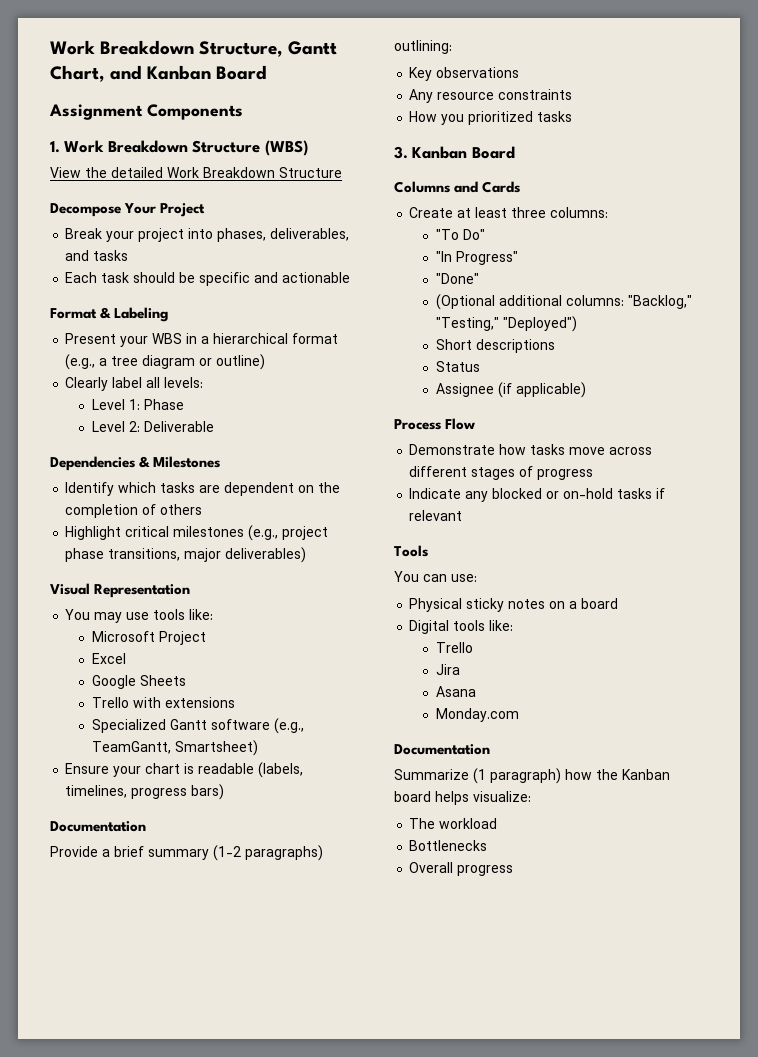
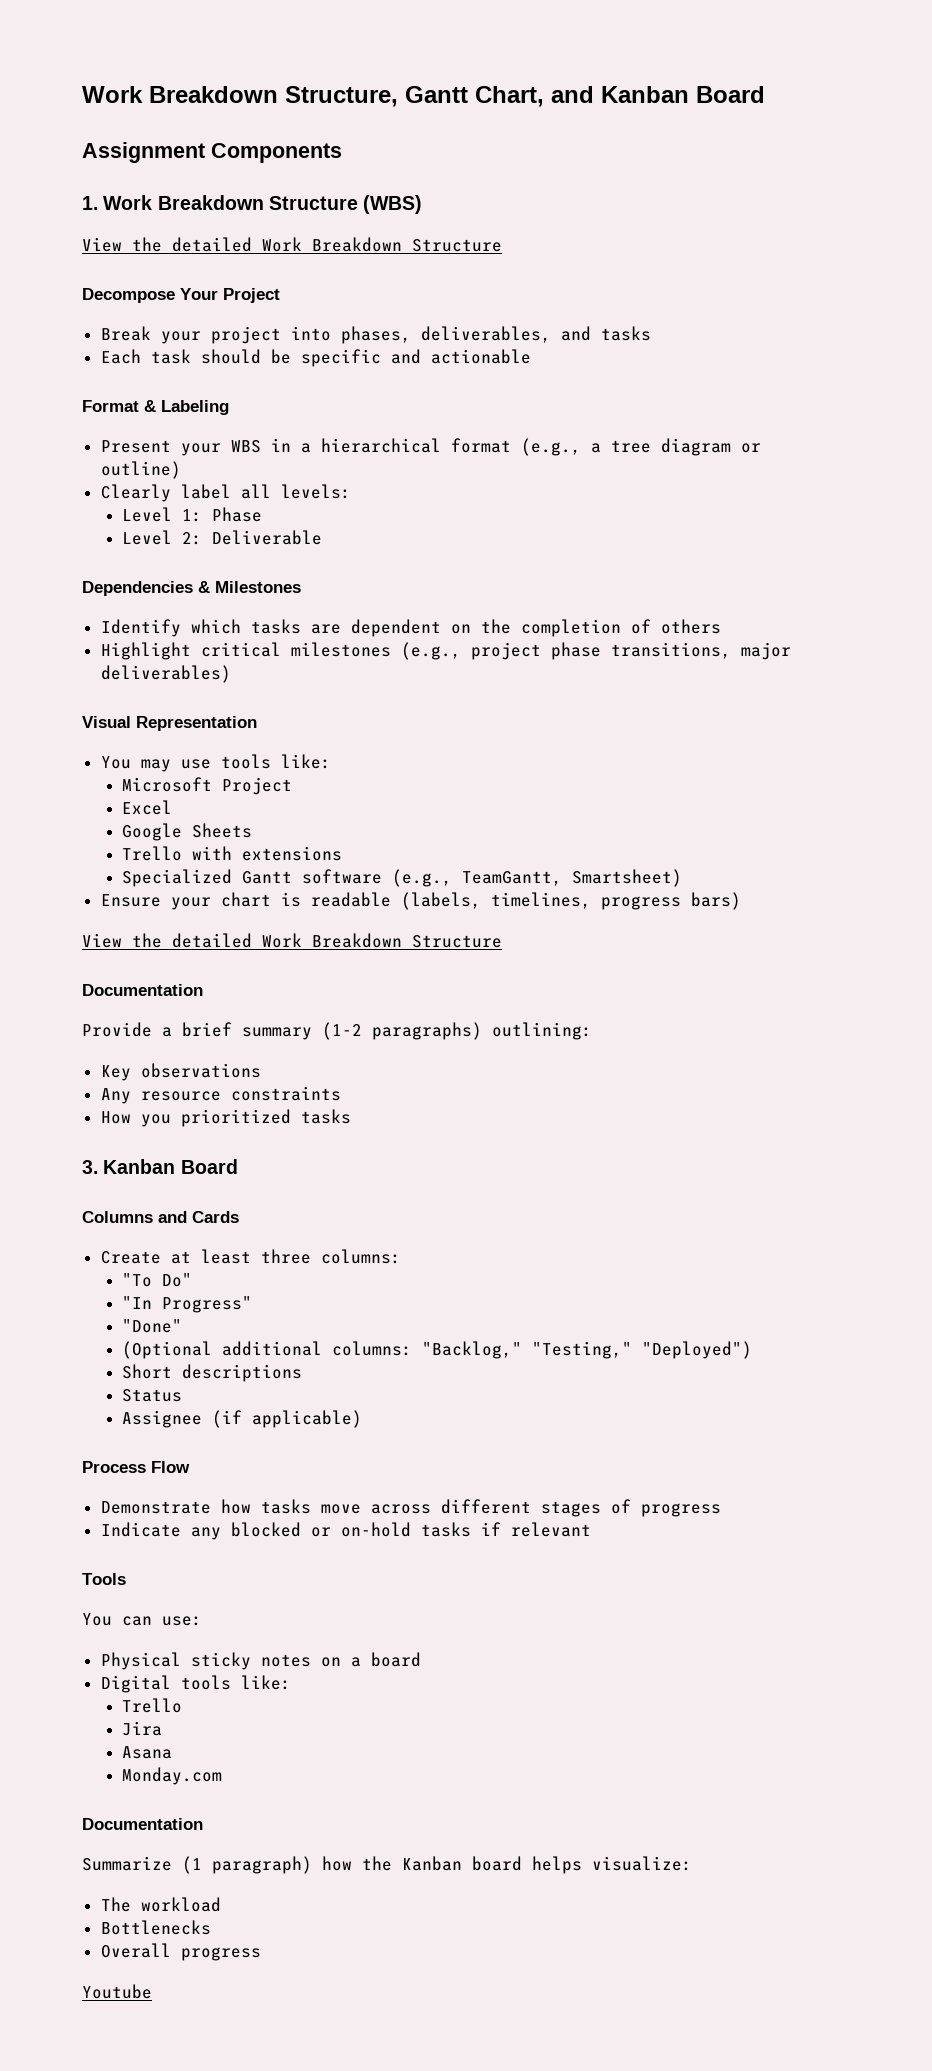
(225, 792) none -> [82,933,502,948] // View the detailed Work Breakdown Structure
(514, 870) none -> [82,1984,152,1999] // Youtube

